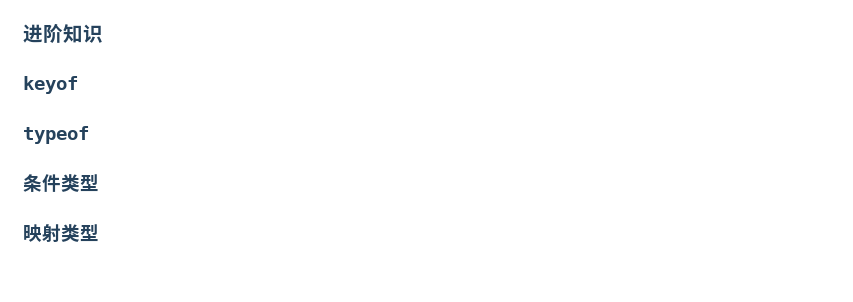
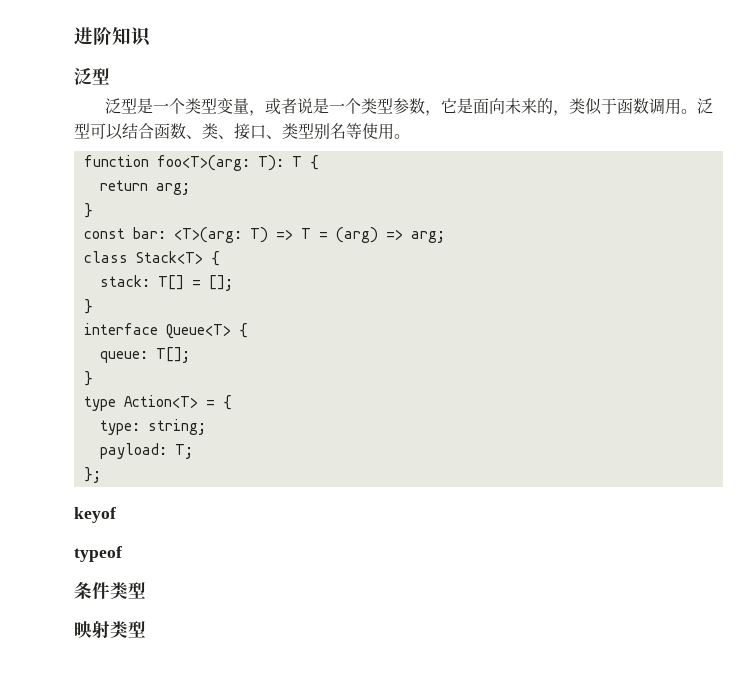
(103, 33) none -> [74,67,110,85] [105,98,714,116] [74,123,410,140] [83,155,319,171] [99,180,190,195] [83,203,93,218] [83,227,445,243] [83,251,220,266] [99,275,233,291] [83,299,93,314] [83,323,248,339] [99,347,190,363] [83,371,93,386] [83,395,232,411] [99,419,206,435] [99,443,193,459] [83,467,101,483] // 泛型 // 泛型是一个类型变量，或者说是一个类型参数，它是面向未来的，类似于函数调用。泛型可以结合函数、类、接口、类型别名等使用。 // function foo<T>(arg: T): T { // return arg; // } // const bar: <T>(arg: T) => T = (arg) => arg; // class Stack<T> { // stack: T[] = []; // } // interface Queue<T> { // queue: T[]; // } // type Action<T> = { // type: string; // payload: T; // };

